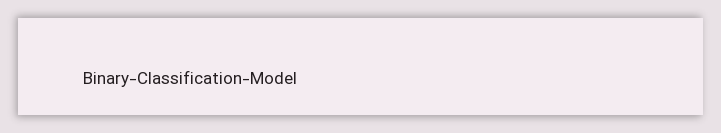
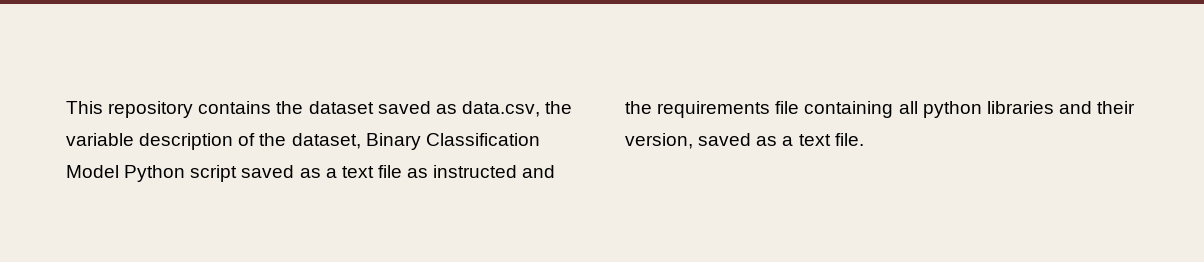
[83,70,297,87] Binary-Classification-Model -> [66,101,573,118] [66,133,540,150] [66,165,556,182] [625,101,1136,118] [625,133,864,149] This repository contains the dataset saved as data.csv, the variable description of the dataset, Binary Classification Model Python script saved as a text file as instructed and the requirements file containing all python libraries and their version, saved as a text file.

